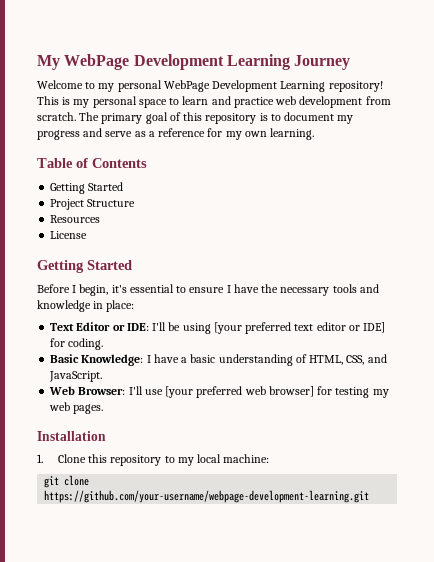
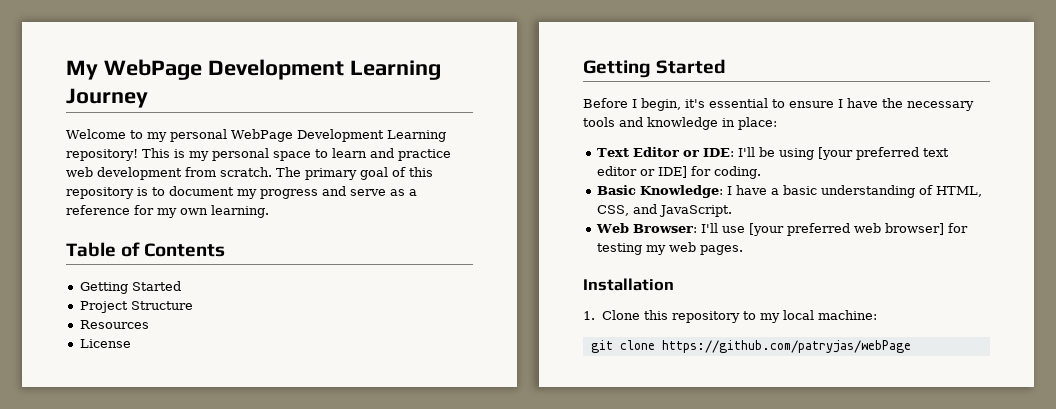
[44,490,370,503] https://github.com/your-username/webpage-development-learning.git -> [661,340,911,353] https://github.com/patryjas/webPage

